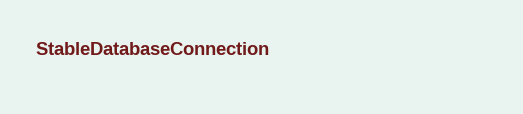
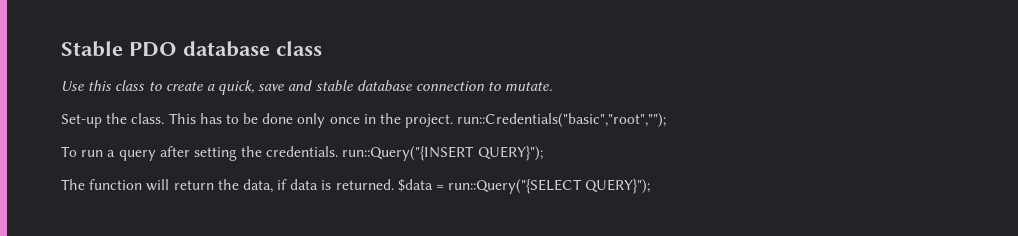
[36,42,269,55] StableDatabaseConnection -> [61,41,322,57] [61,80,553,95] [61,113,667,128] [61,146,543,161] [61,179,651,194] Stable PDO database class // Use this class to create a quick, save and stable database connection to mutate. // Set-up the class. This has to be done only once in the project. run::Credentials("basic","root",""); // To run a query after setting the credentials. run::Query("{INSERT QUERY}"); // The function will return the data, if data is returned. $data = run::Query("{SELECT QUERY}");

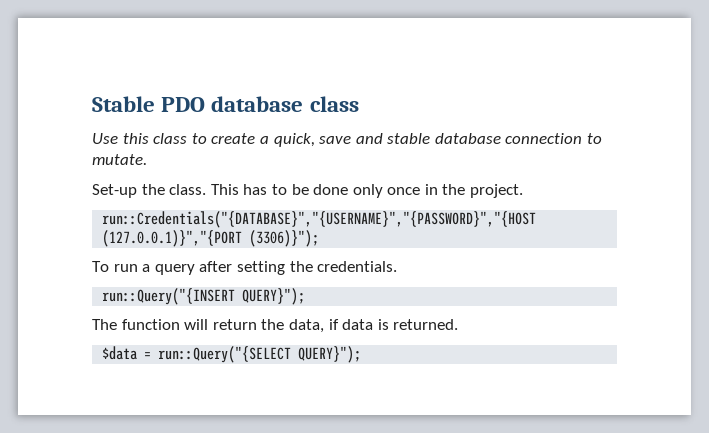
[457,113,667,128] run::Credentials("basic","root",""); -> [102,211,537,228] [102,230,320,247] // run::Credentials("{DATABASE}","{USERNAME}","{PASSWORD}","{HOST (127.0.0.1)}","{PORT (3306)}");
(339, 151) none -> (398, 266) //
(394, 184) none -> (459, 324) //

